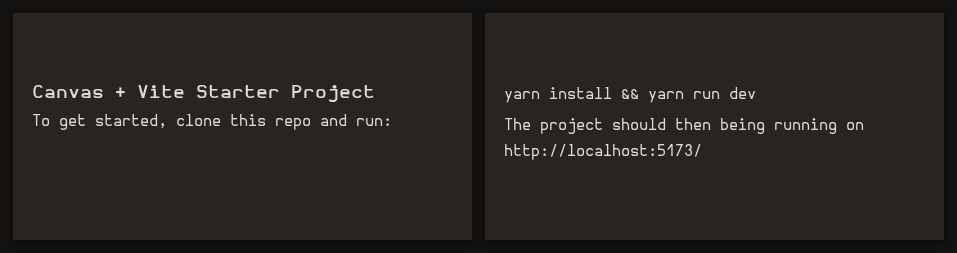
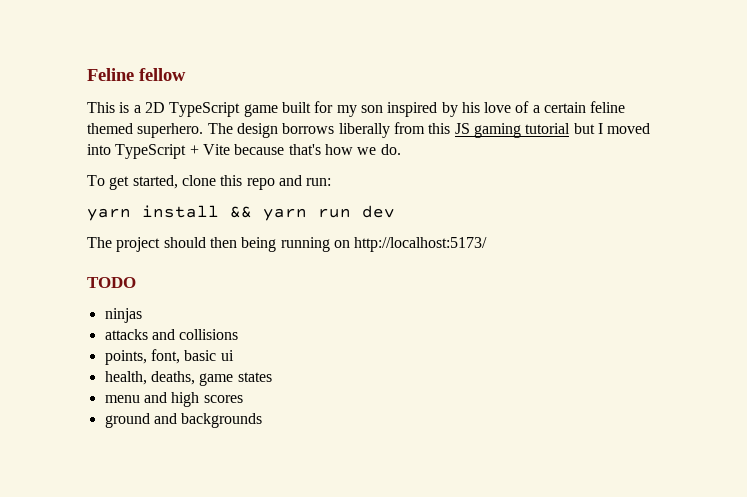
[32,85,375,103] Canvas + Vite Starter Project -> [87,68,186,81] [87,101,626,117] [87,122,651,138] [87,144,401,159] Feline fellow // This is a 2D TypeScript game built for my son inspired by his love of a certain feline themed superhero. The design borrows liberally from this JS gaming tutorial but I moved into TypeScript + Vite because that's how we do.
(702, 152) none -> [87,277,136,288] [104,308,142,323] [104,329,239,340] [104,349,234,365] [104,371,272,386] [104,392,243,407] [104,413,263,428] // TODO // ninjas // attacks and collisions // points, font, basic ui // health, deaths, game states // menu and high scores // ground and backgrounds

